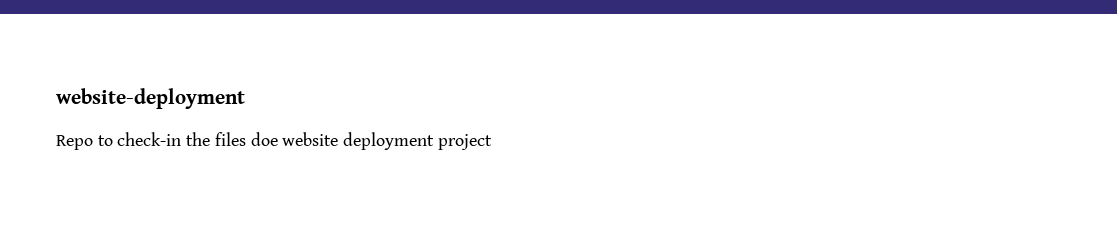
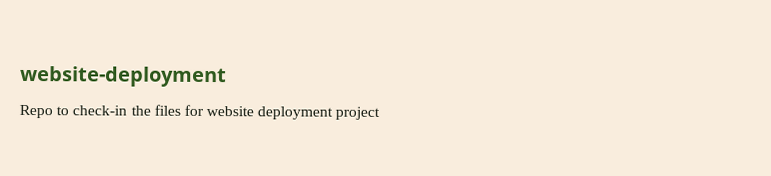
[250,132,278,146] doe -> [183,104,204,116] for

